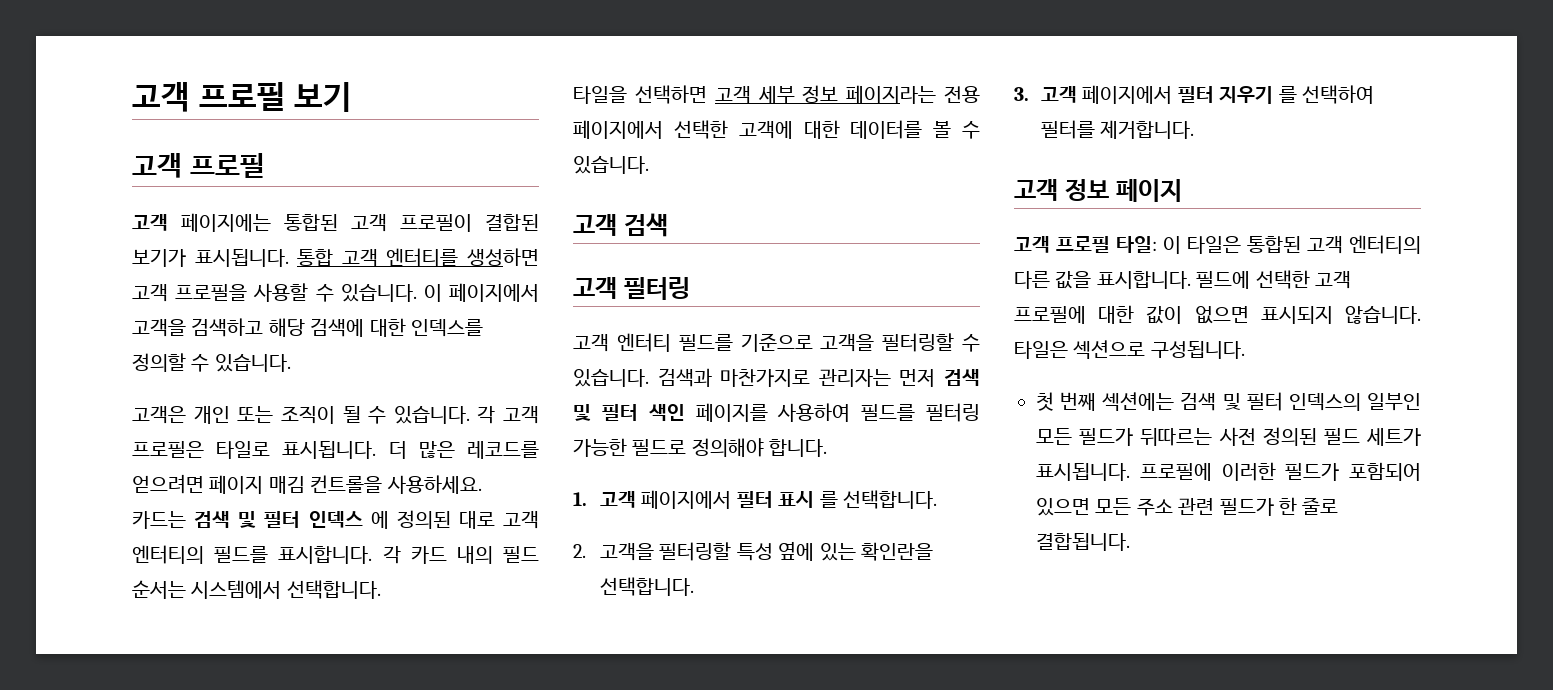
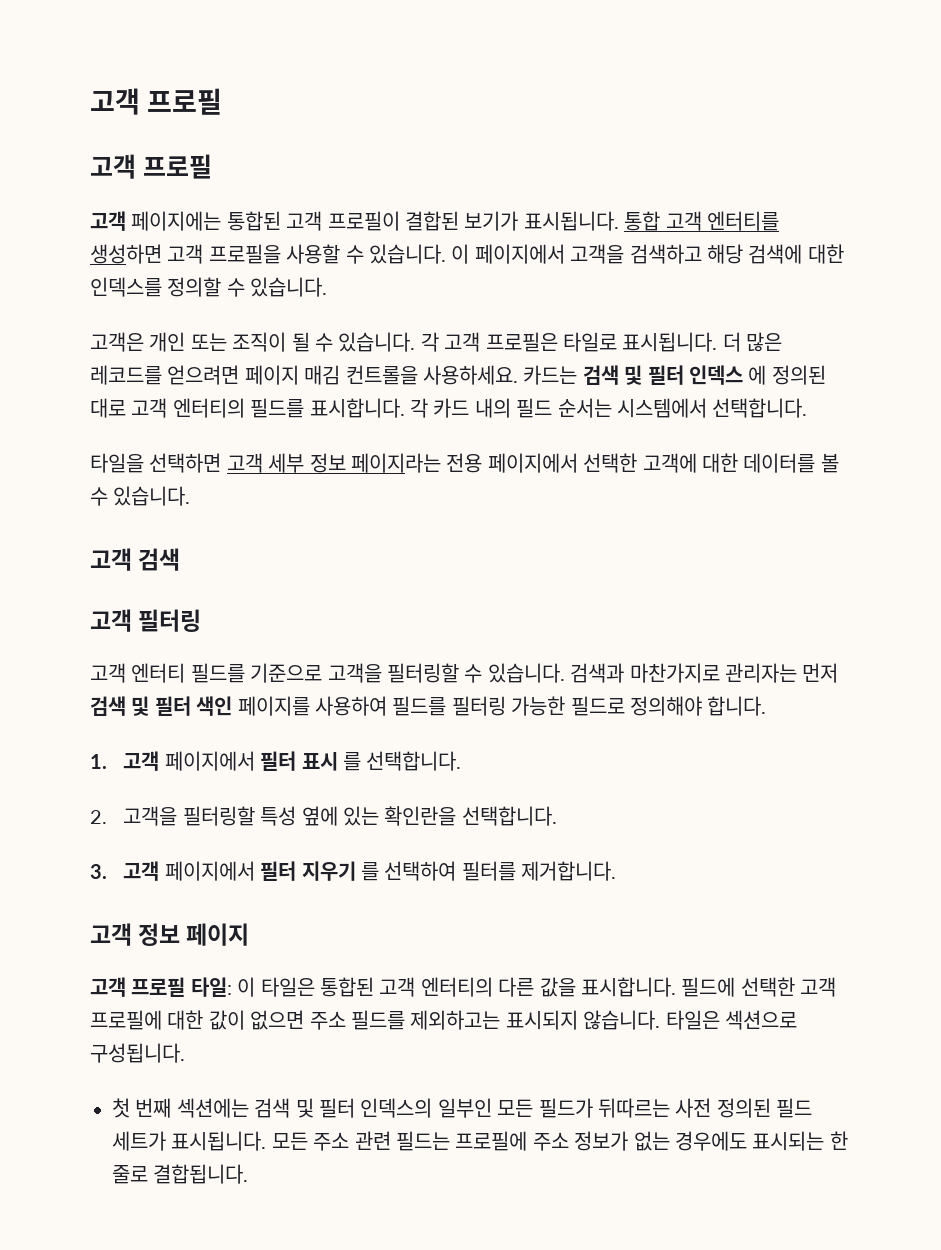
[132,82,353,112] 고객 프로필 보기 -> [90,88,223,115] 고객 프로필
(1249, 315) none -> [309,1010,501,1030] 주소 필드를 제외하고는
[1139,462,1421,481] [1036,498,1274,516] 프로필에 이러한 필드가 포함되어 있으면 모든 주소 관련 필드가 -> [271,1131,825,1151] 모든 주소 관련 필드는 프로필에 주소 정보가 없는 경우에도 표시되는

